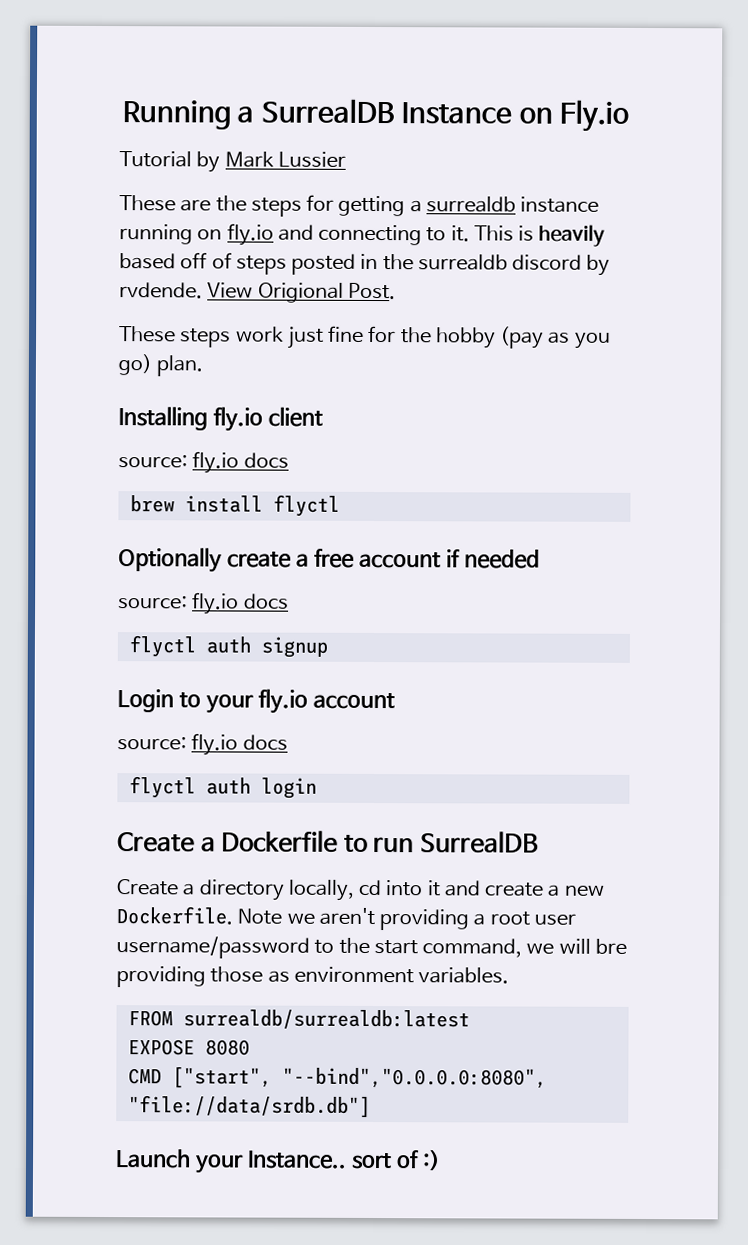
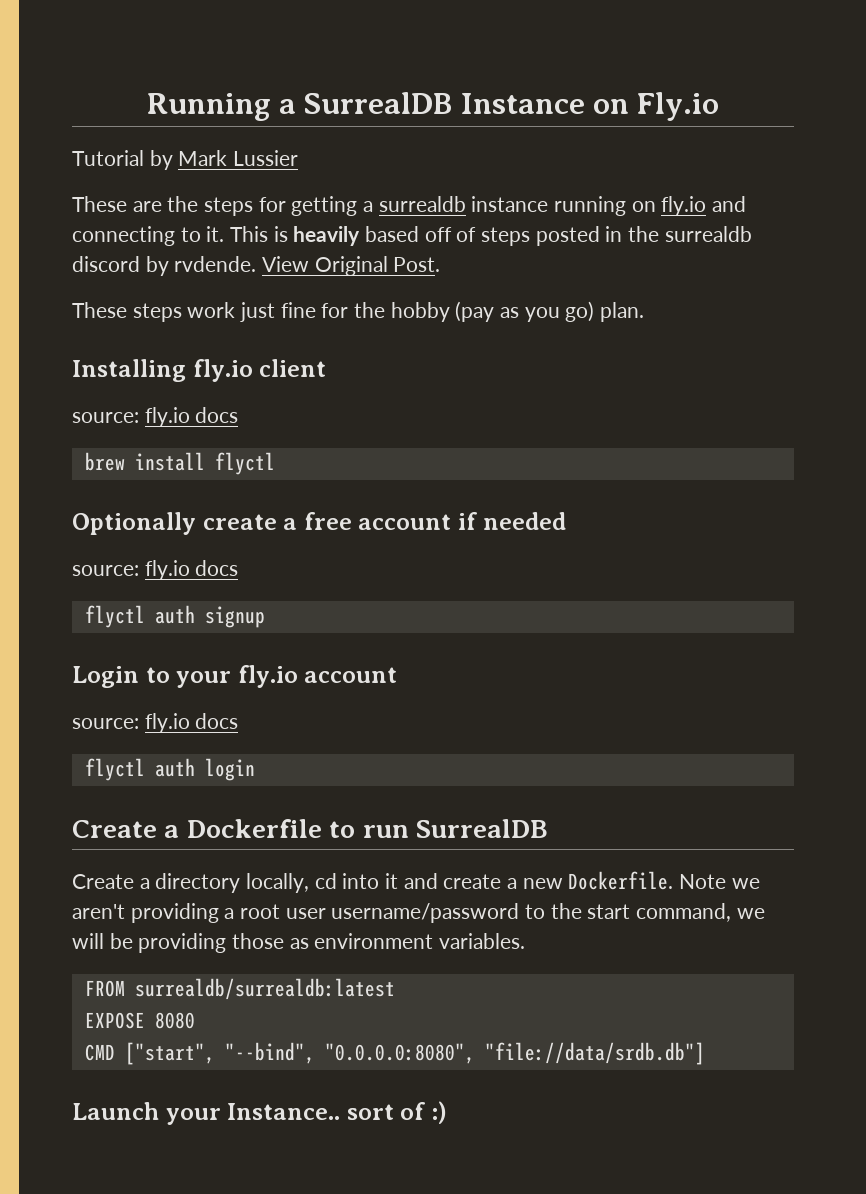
[257,282,344,303] Origional -> [314,256,388,276] Original
[594,938,627,955] bre -> [109,933,133,949] be
[281,1067,547,1089] "--bind","0.0.0.0:8080", -> [224,1042,475,1064] "--bind", "0.0.0.0:8080",

